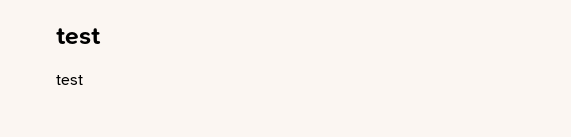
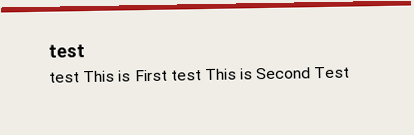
(83, 80) none -> [83,66,351,83] This is First test This is Second Test

